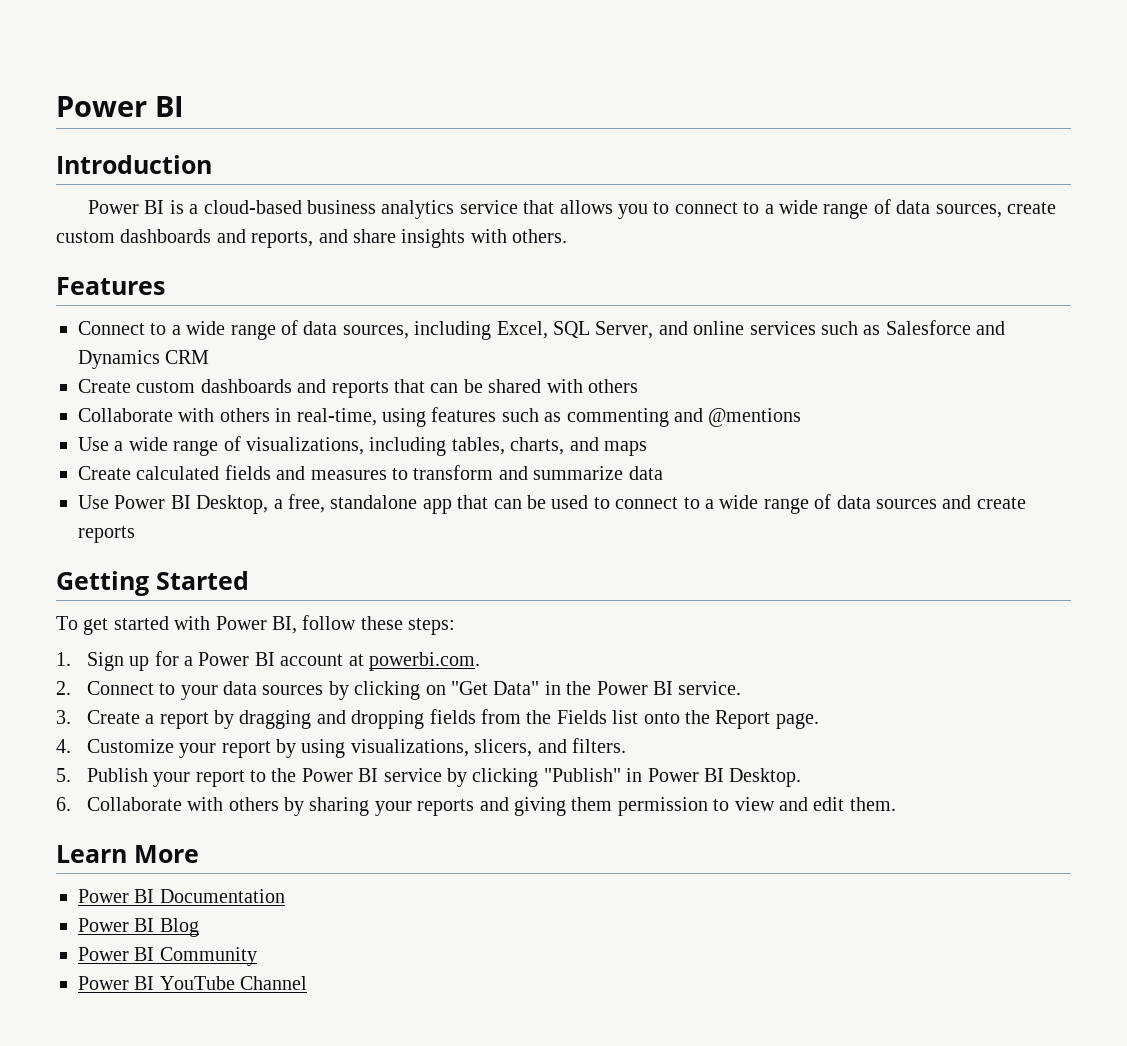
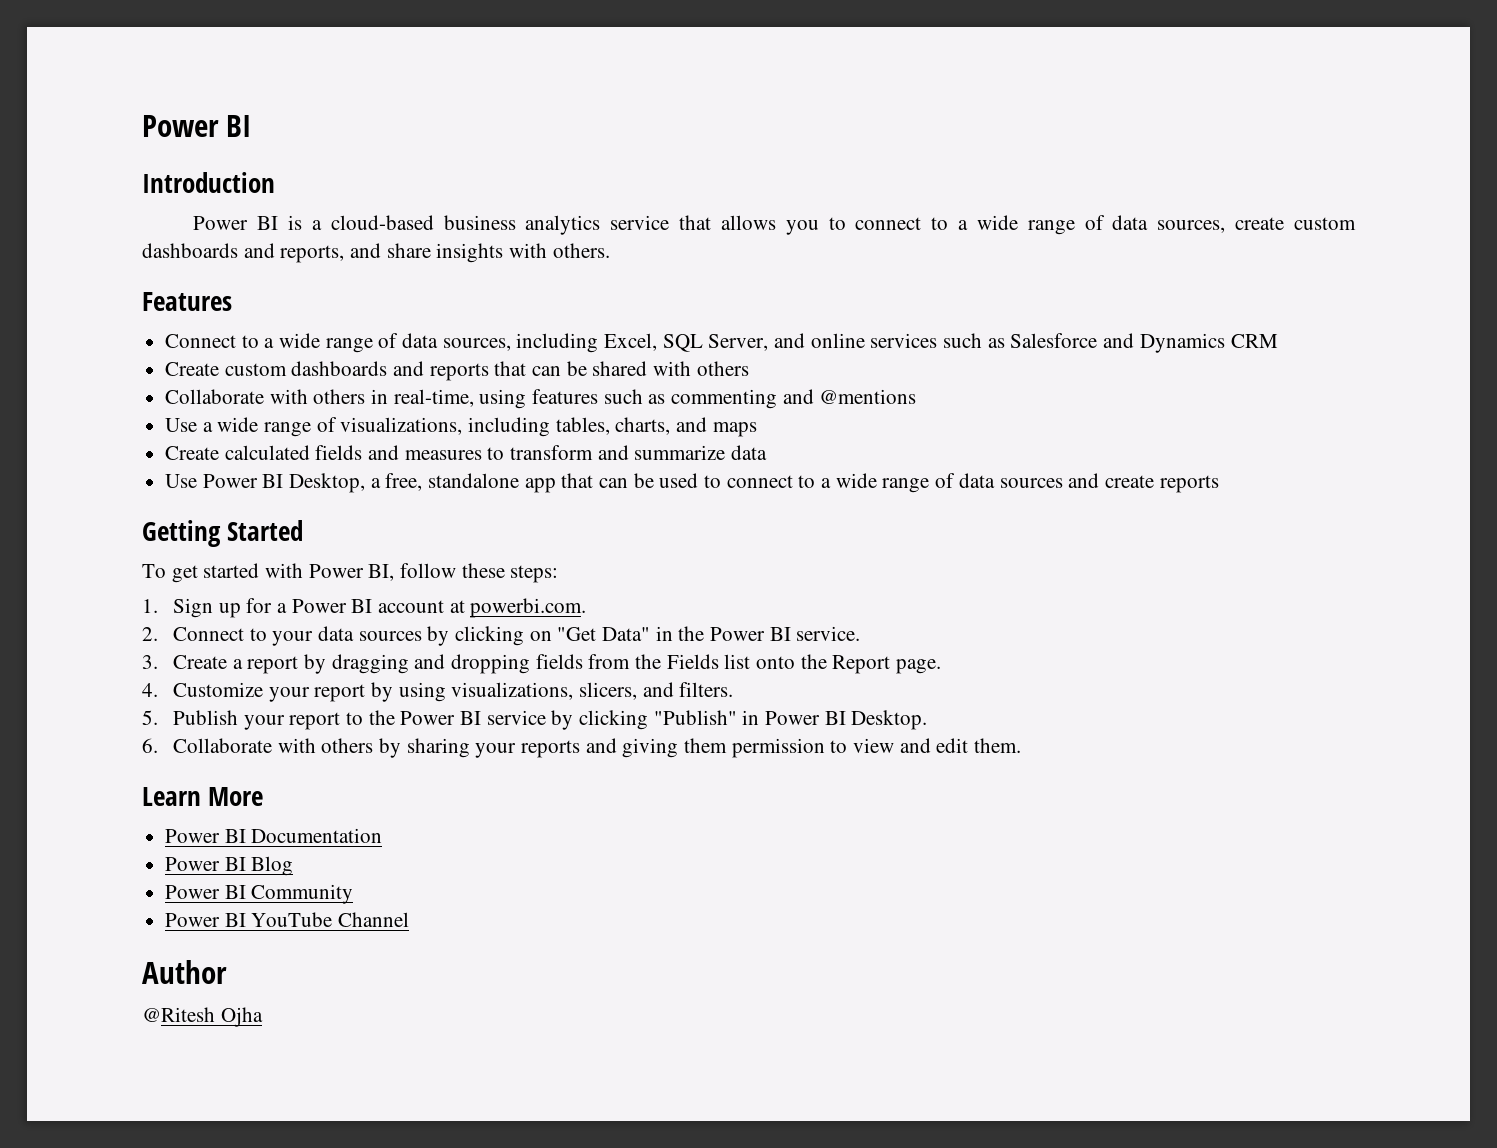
(308, 983) none -> [142,960,227,984] [142,1007,263,1027] // Author // @Ritesh Ojha

